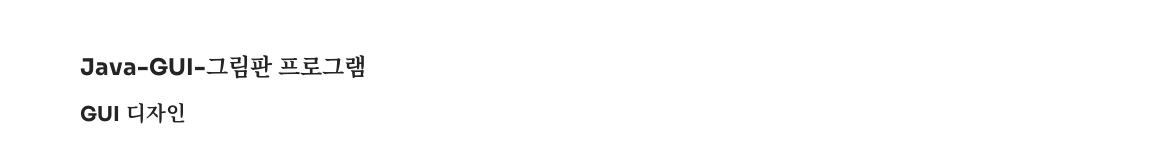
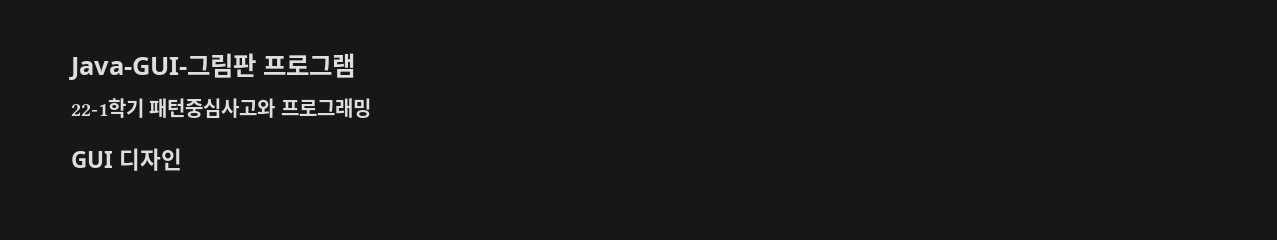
(367, 67) none -> [71,98,371,118] // 22-1학기 패턴중심사고와 프로그래밍

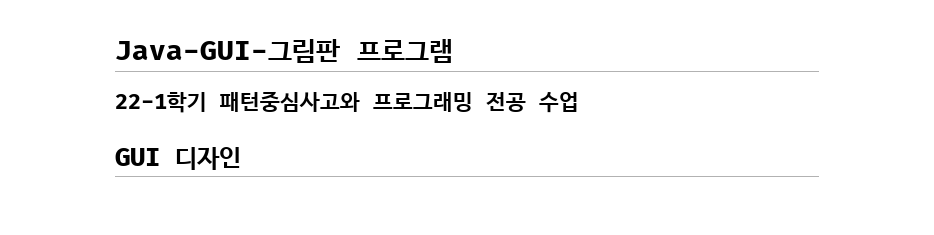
(371, 108) none -> [486,92,579,113] 전공 수업

